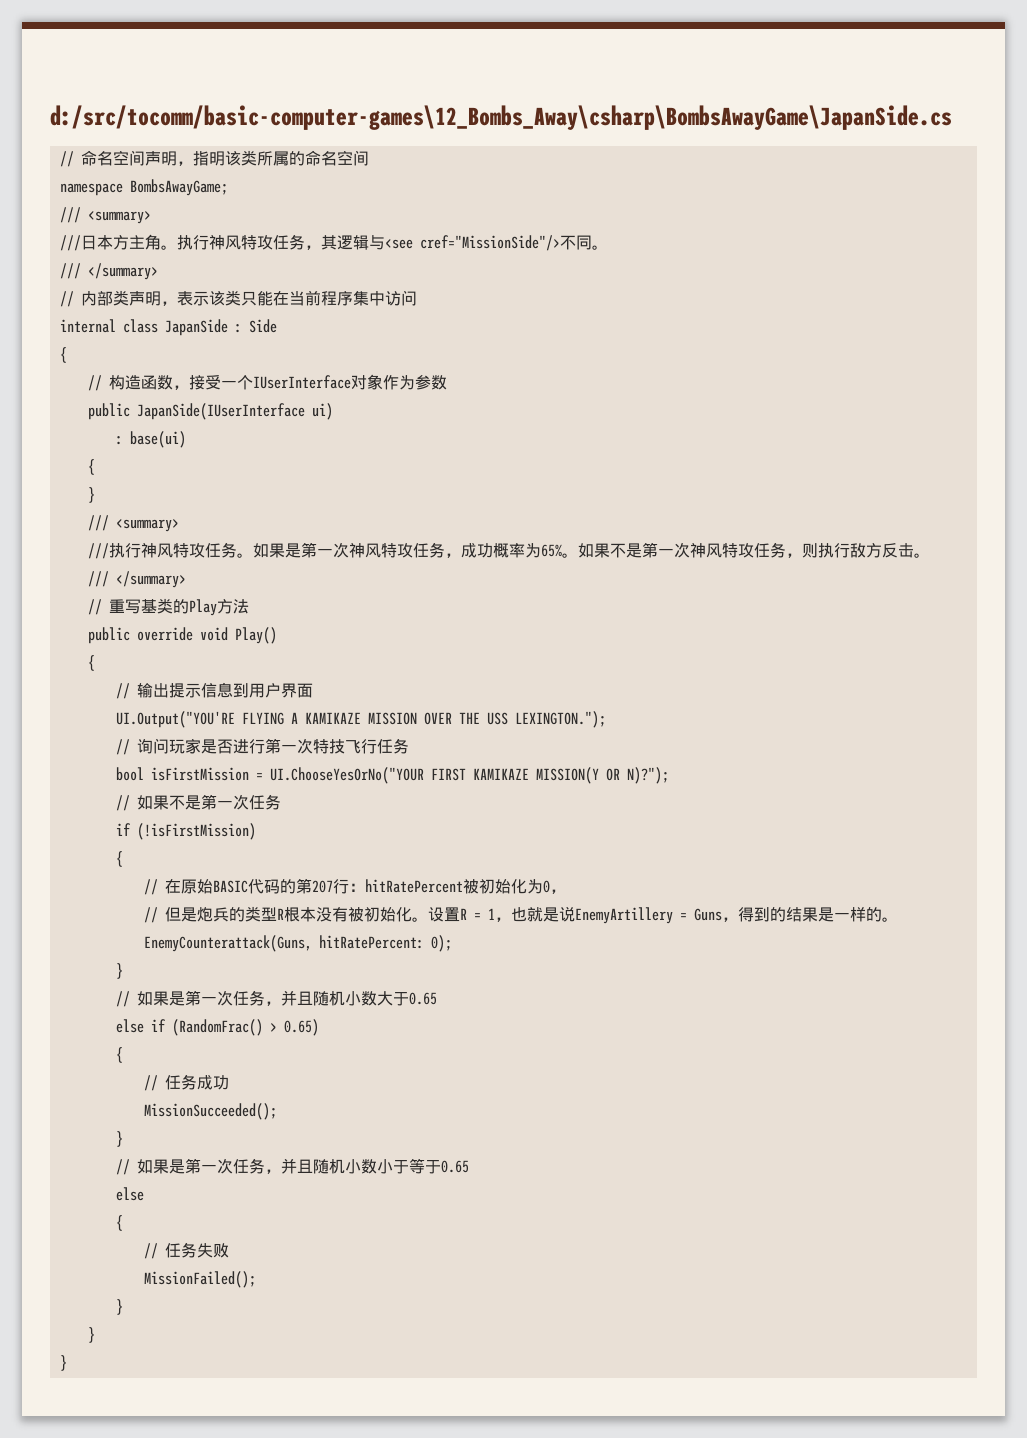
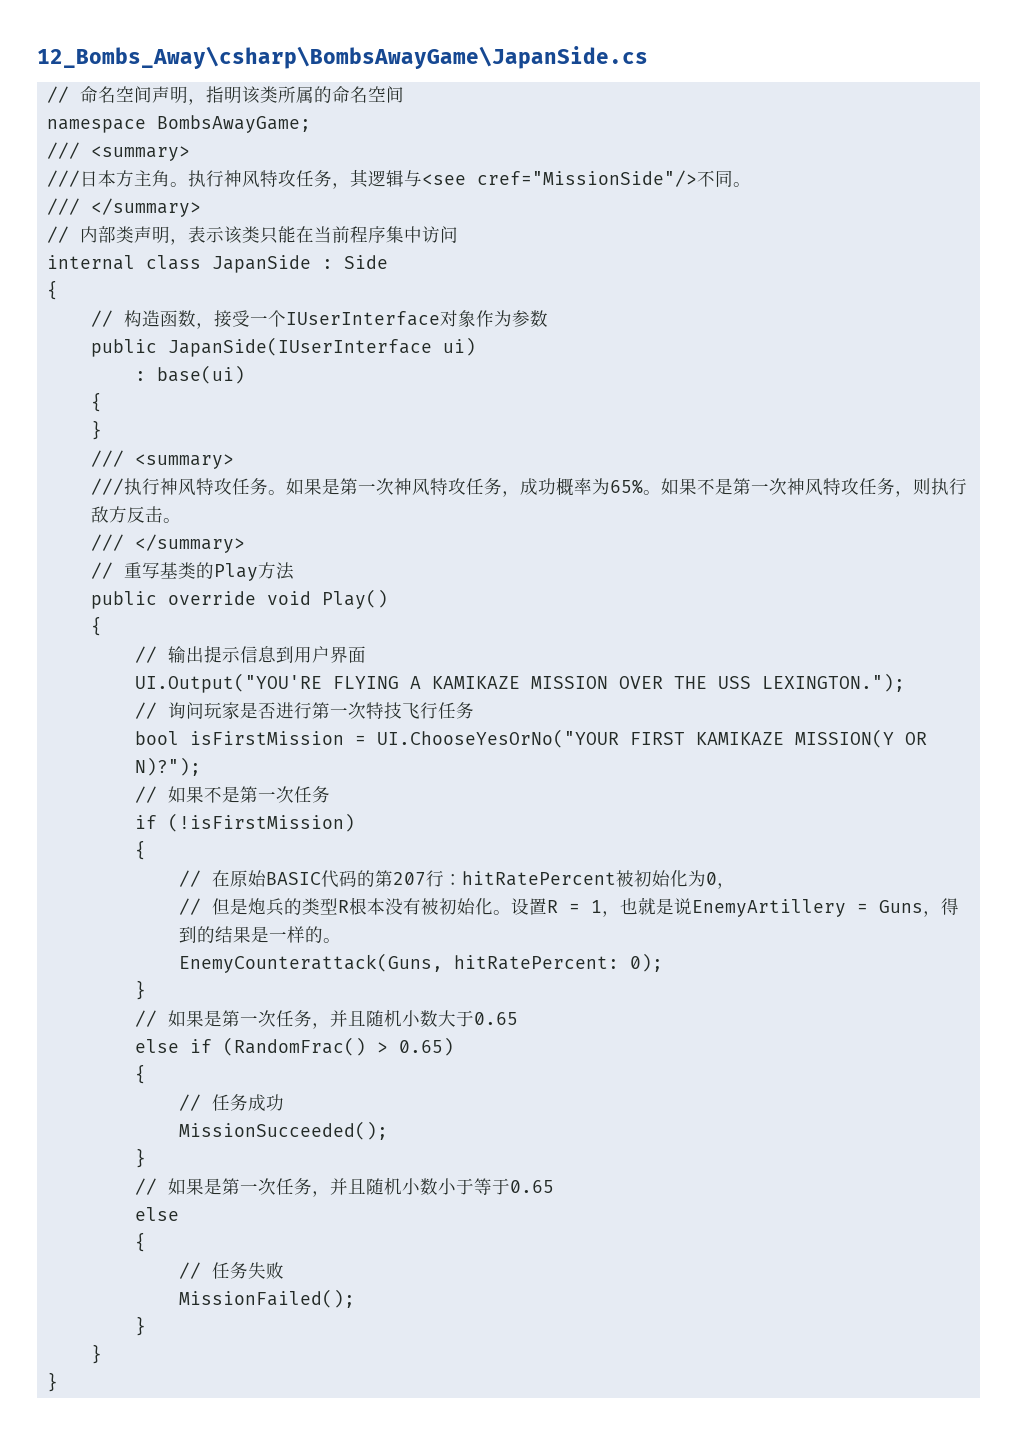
[50,105,952,130] d:/src/tocomm/basic-computer-games\12_Bombs_Away\csharp\BombsAwayGame\JapanSide.cs -> [37,46,648,69] 12_Bombs_Away\csharp\BombsAwayGame\JapanSide.cs

